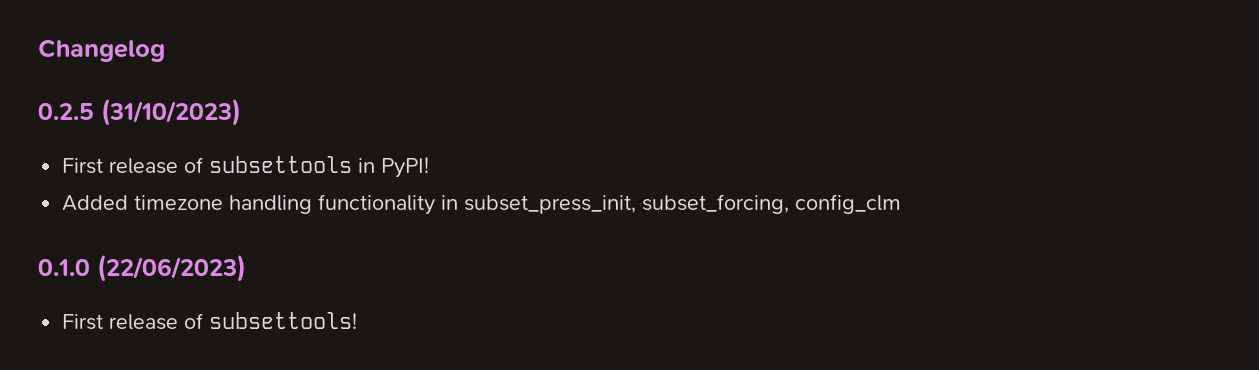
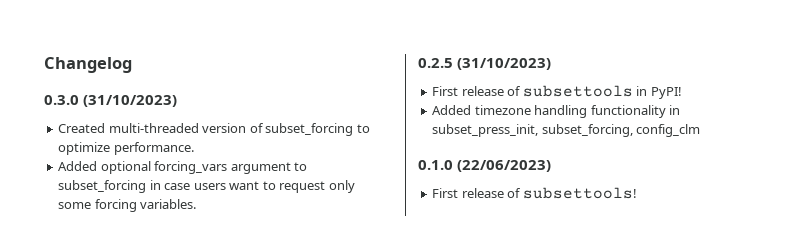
(165, 50) none -> [44,95,178,107] [58,123,370,136] [58,142,194,155] [58,161,308,174] [58,180,355,193] [58,199,197,212] // 0.3.0 (31/10/2023) // Created multi-threaded version of subset_forcing to optimize performance. // Added optional forcing_vars argument to subset_forcing in case users want to request only some forcing variables.

